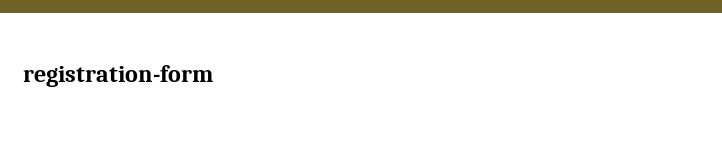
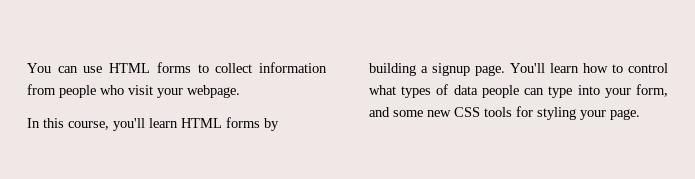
[23,65,213,87] registration-form -> [27,62,327,73] [27,84,240,98] [27,117,279,131] [369,63,668,76] [369,84,668,98] [369,106,640,120] You can use HTML forms to collect information from people who visit your webpage. // In this course, you'll learn HTML forms by building a signup page. You'll learn how to control what types of data people can type into your form, and some new CSS tools for styling your page.

